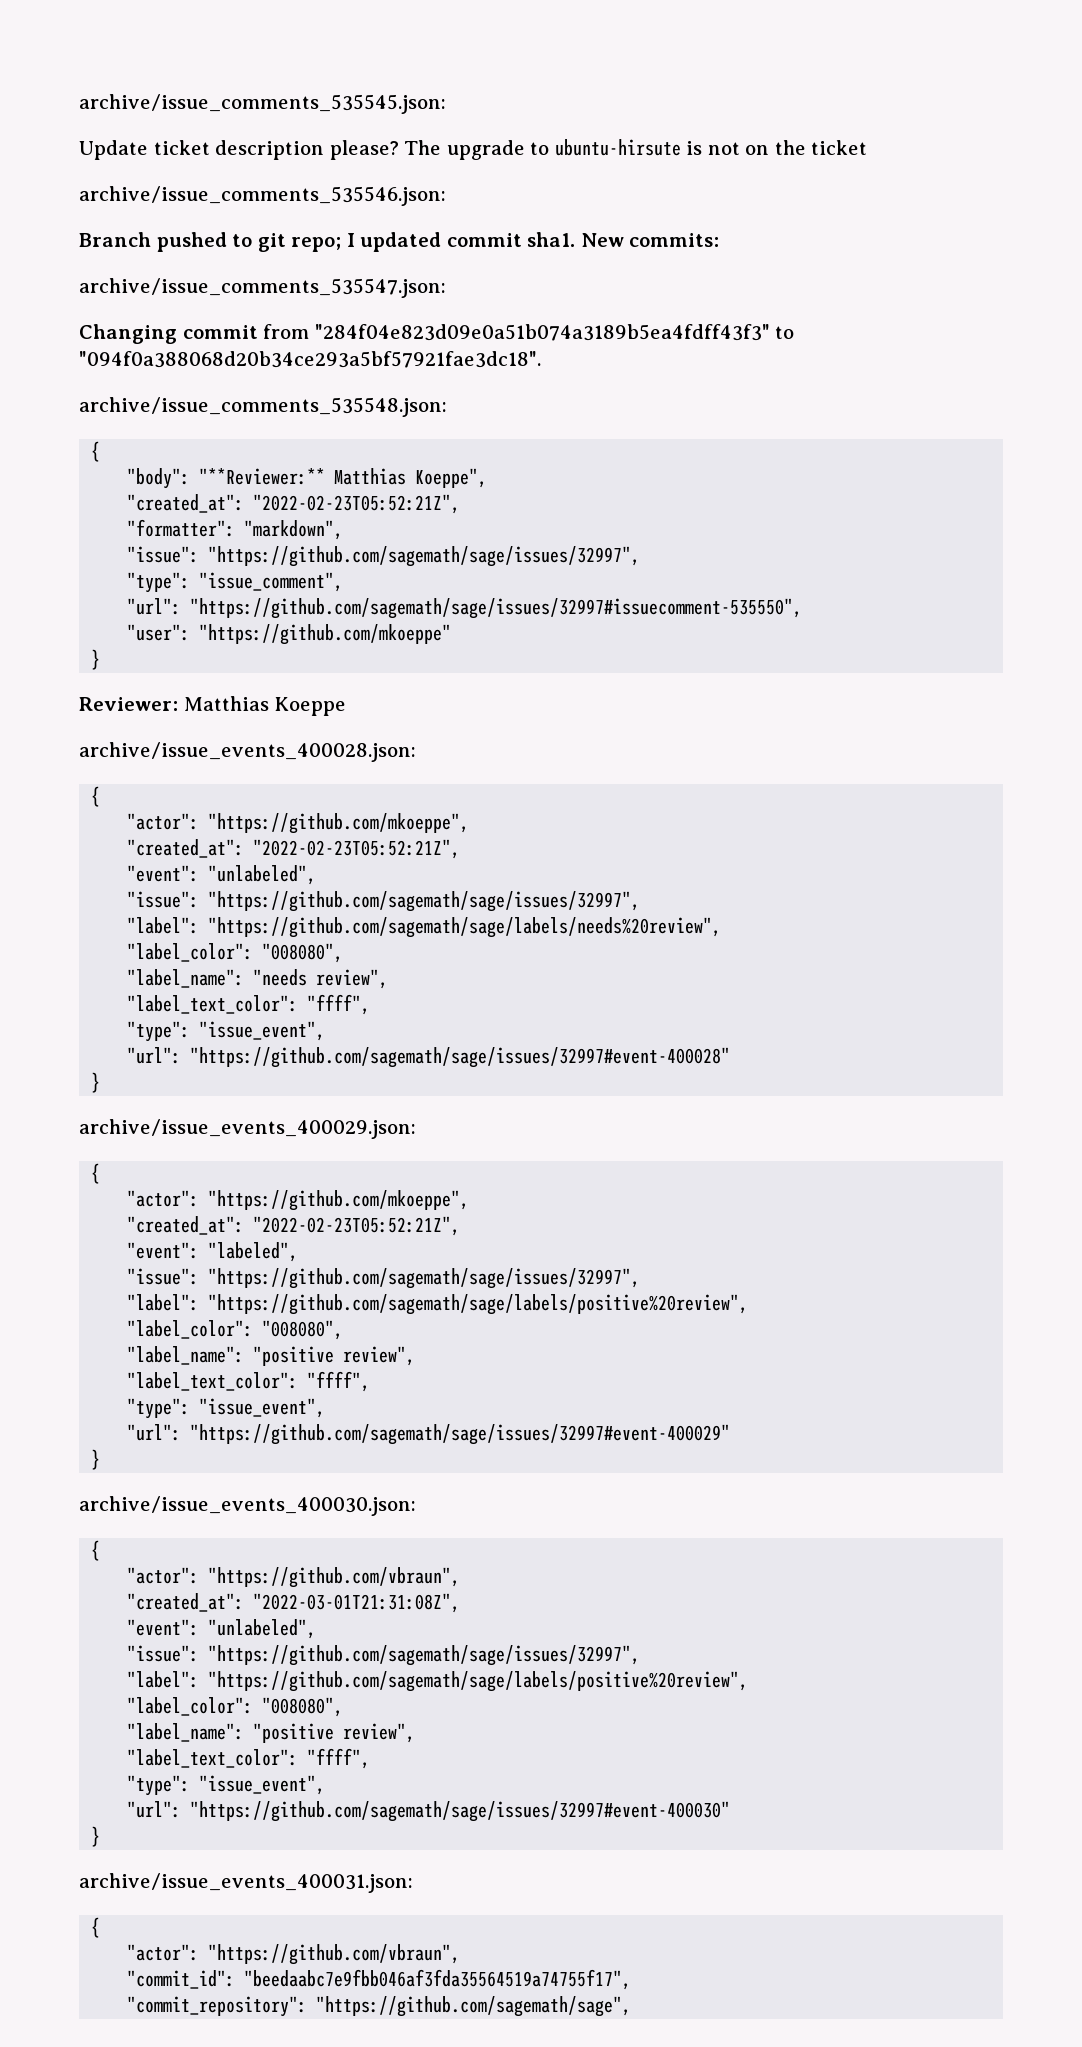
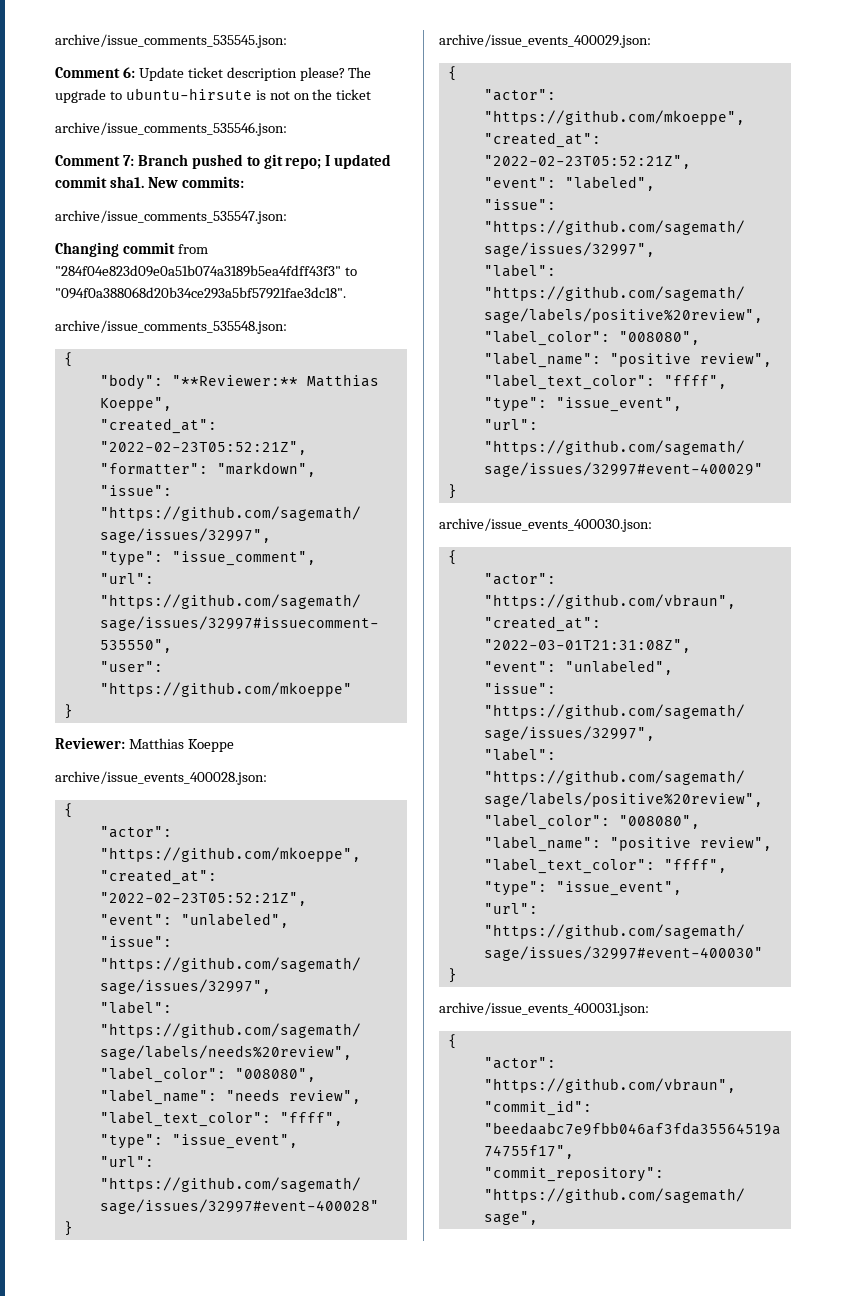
(446, 104) none -> [55,67,135,78] Comment 6:
(446, 196) none -> [55,155,134,166] Comment 7:

